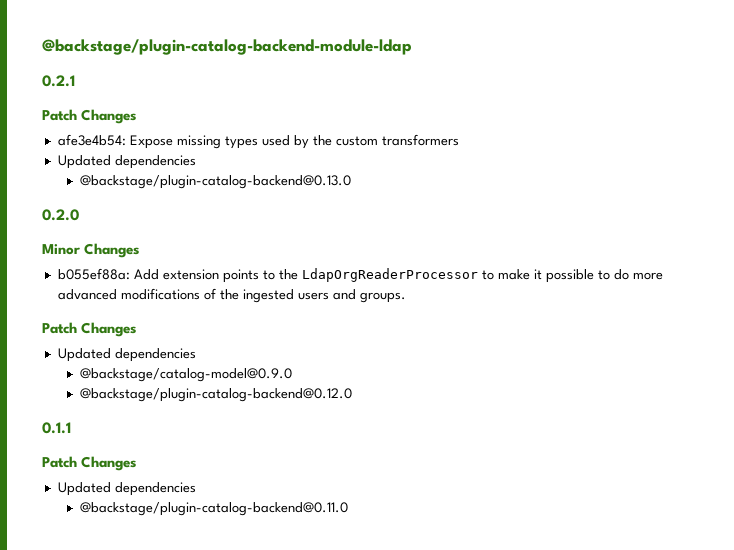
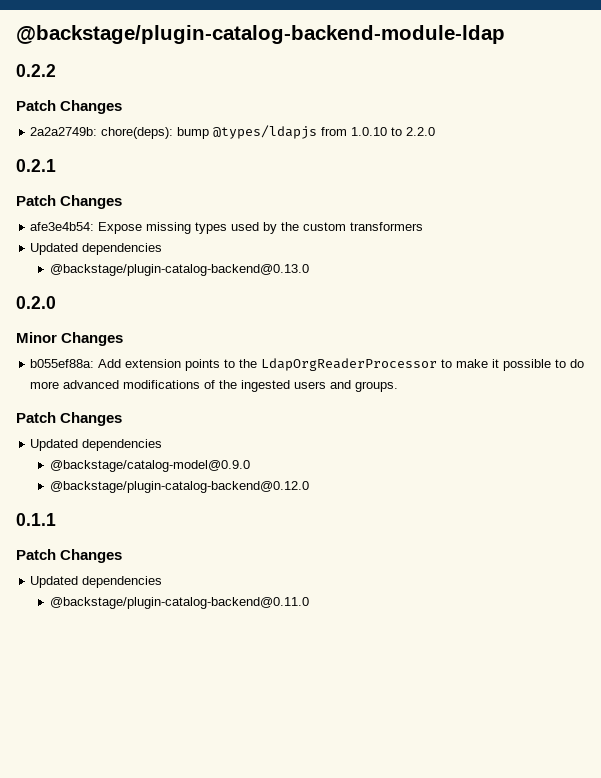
(412, 47) none -> [16,64,56,77] [16,100,123,114] [30,125,436,139] // 0.2.2 // Patch Changes // 2a2a2749b: chore(deps): bump @types/ldapjs from 1.0.10 to 2.2.0

